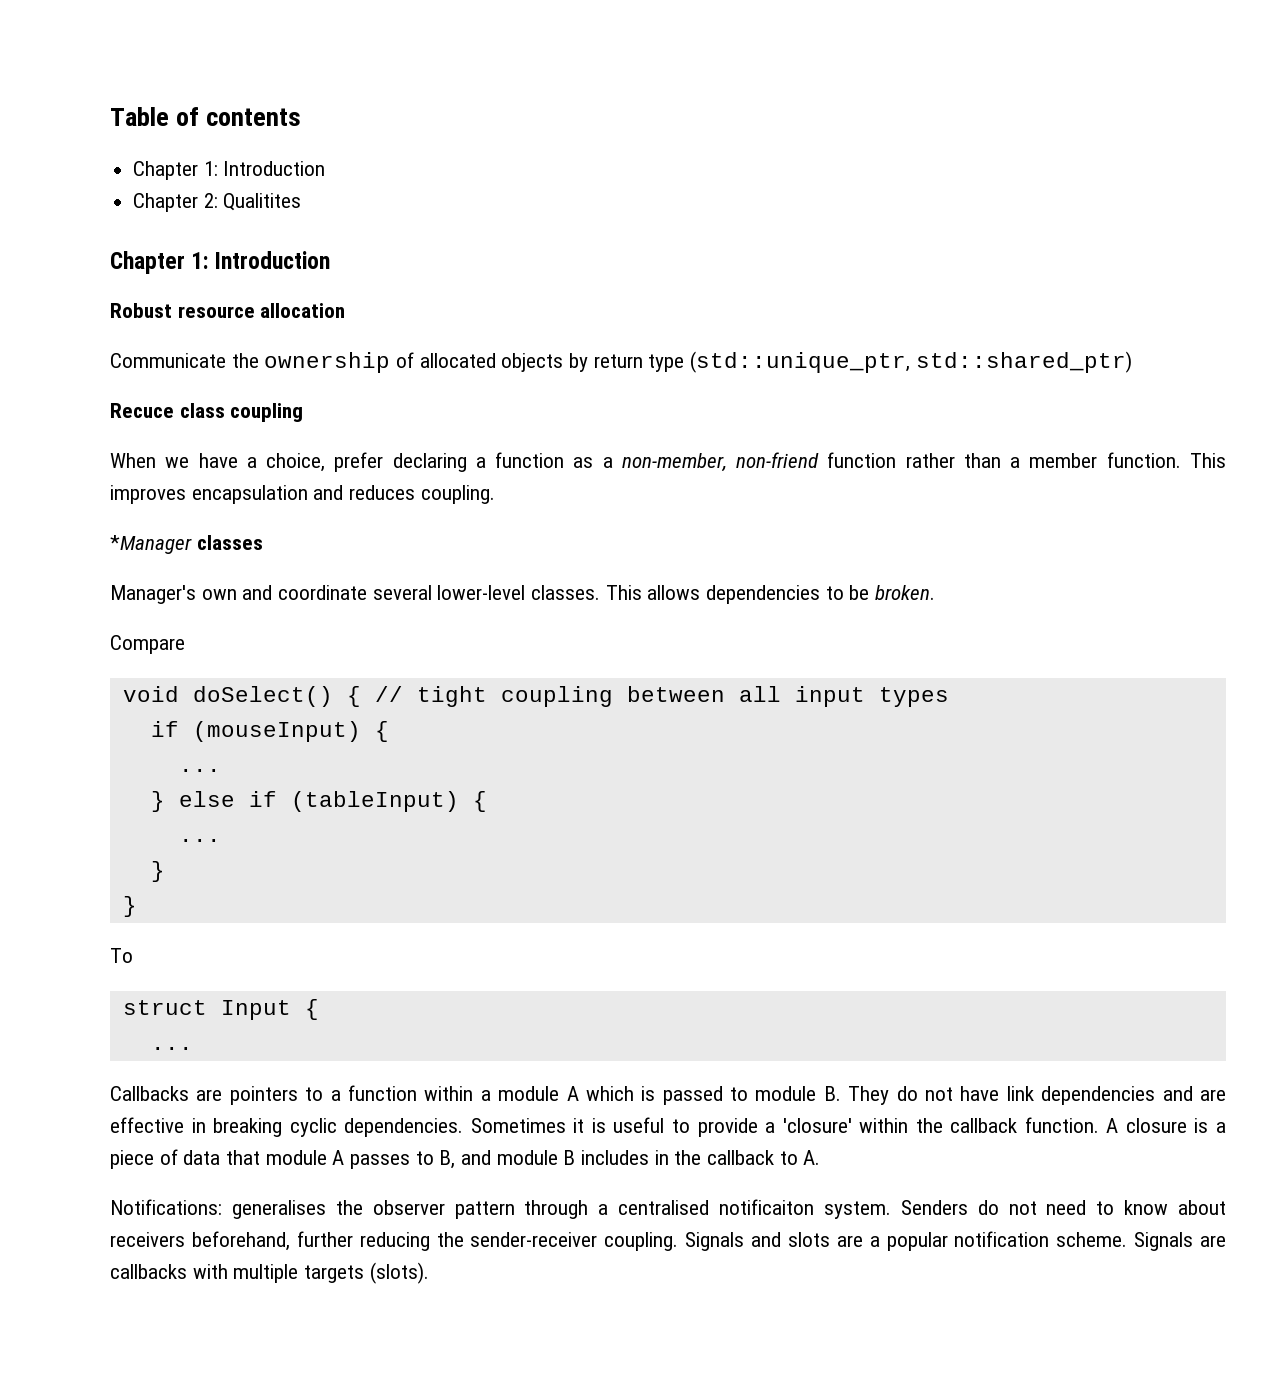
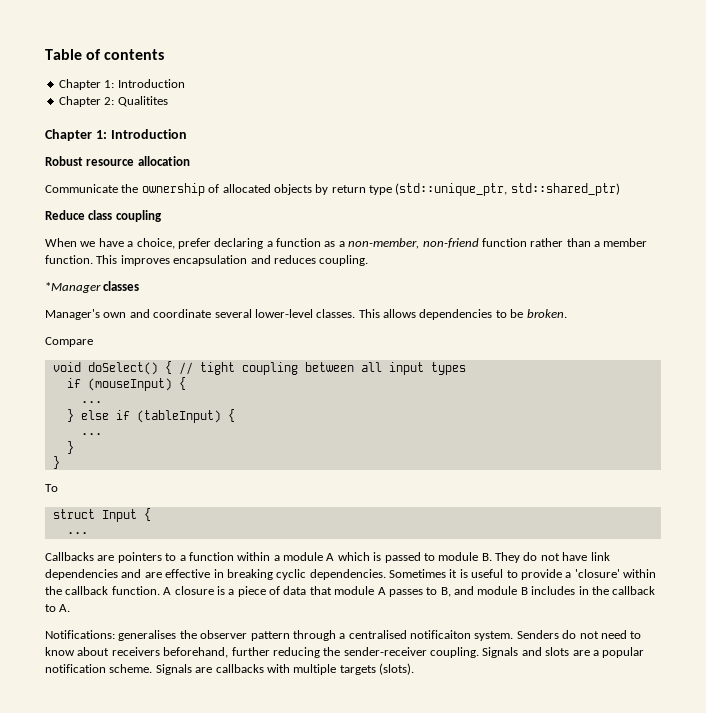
[110,403,174,418] Recuce -> [45,210,85,220] Reduce

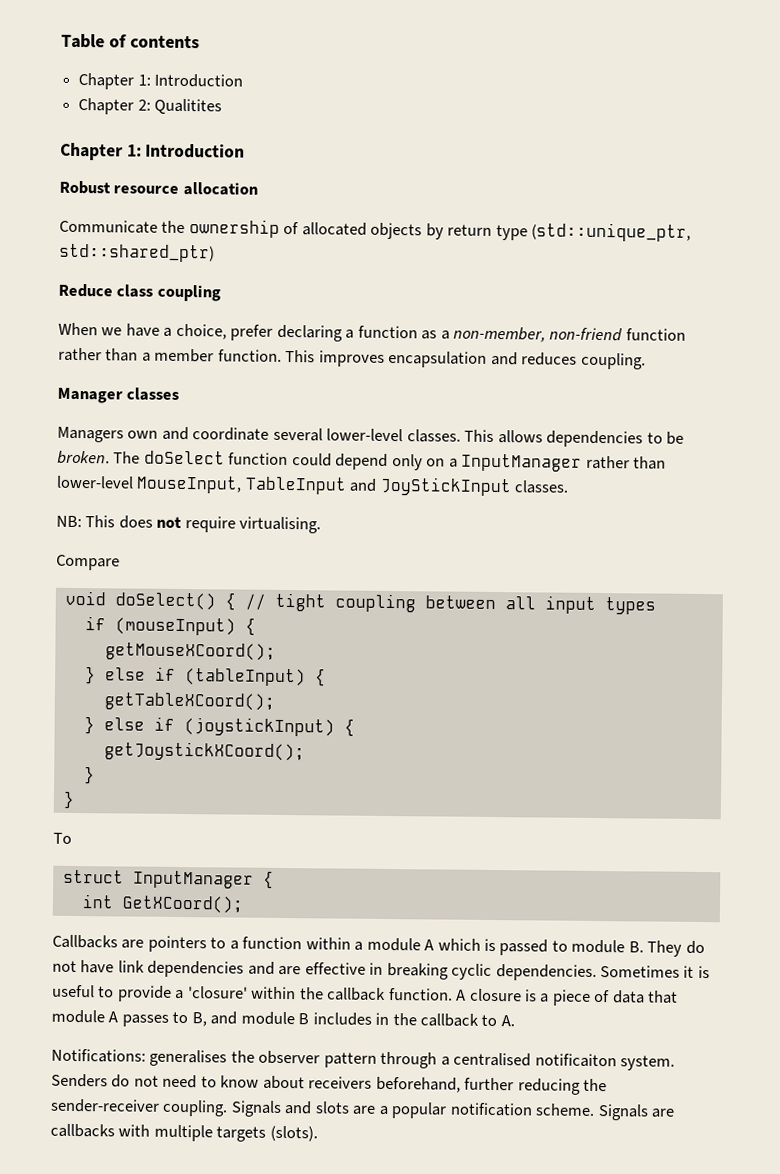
[45,282,101,293] *Manager -> [57,387,123,404] Manager
[45,309,100,320] Manager's -> [57,426,124,443] Managers
(567, 313) none -> [113,450,667,472] [56,475,570,497] [56,515,322,534] The doSelect function could depend only on a InputManager rather than lower-level MouseInput, TableInput and JoyStickInput classes. // NB: This does not require virtualising.
[80,401,102,403] ... -> [104,642,276,661] getMouseXCoord();
[80,433,102,435] ... -> [103,692,275,711] [83,716,355,737] [103,741,305,762] getTableXCoord(); // } else if (joystickInput) { // getJoystickXCoord();
[101,508,151,522] [66,532,88,534] Input { // ... -> [132,870,274,889] [81,894,244,914] InputManager { // int GetXCoord();

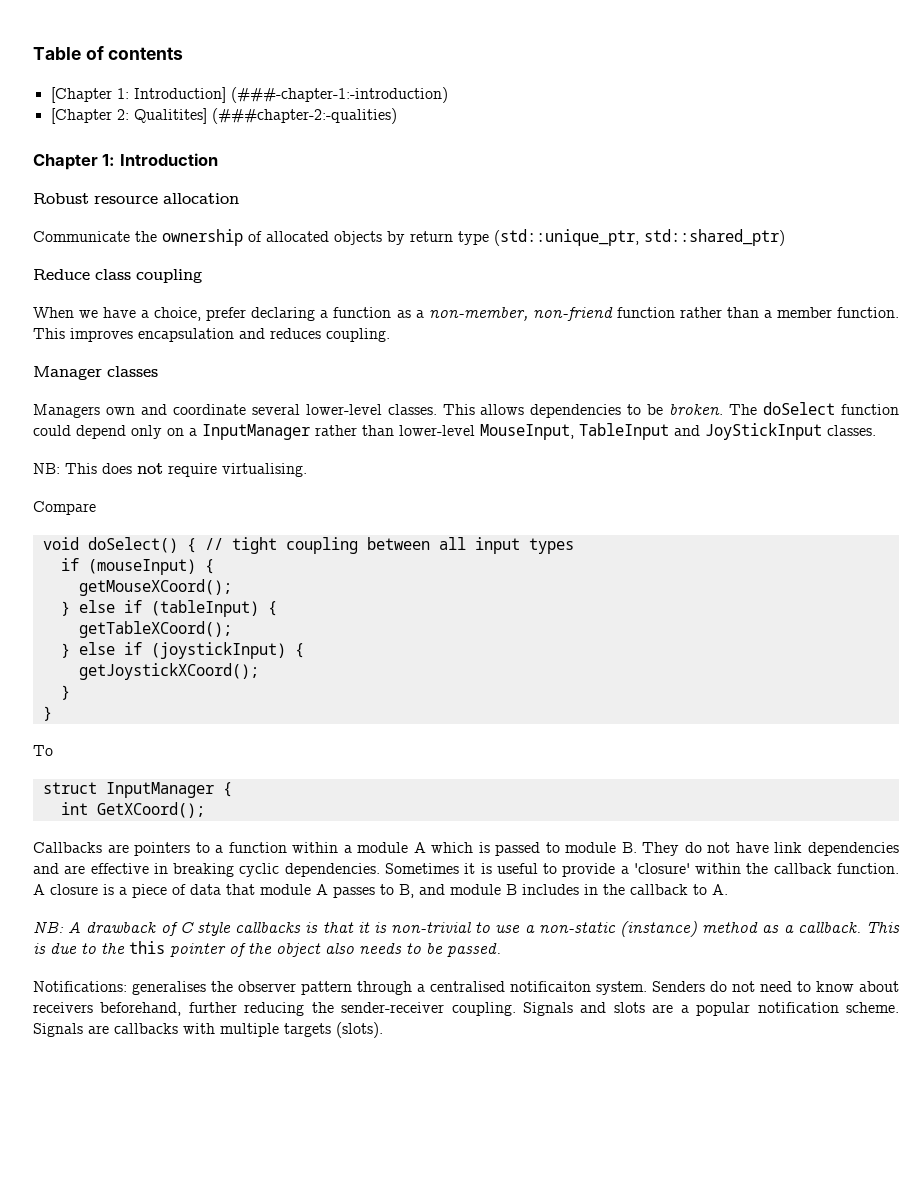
[78,72,244,90] [78,97,223,115] Chapter 1: Introduction // Chapter 2: Qualitites -> [50,87,448,103] [50,108,397,124] [Chapter 1: Introduction] (###-chapter-1:-introduction) // [Chapter 2: Qualitites] (###chapter-2:-qualities)
(515, 1021) none -> [33,921,900,937] [33,941,501,957] // NB: A drawback of C style callbacks is that it is non-trivial to use a non-static (instance) method as a callback. This is due to the this pointer of the object also needs to be passed.

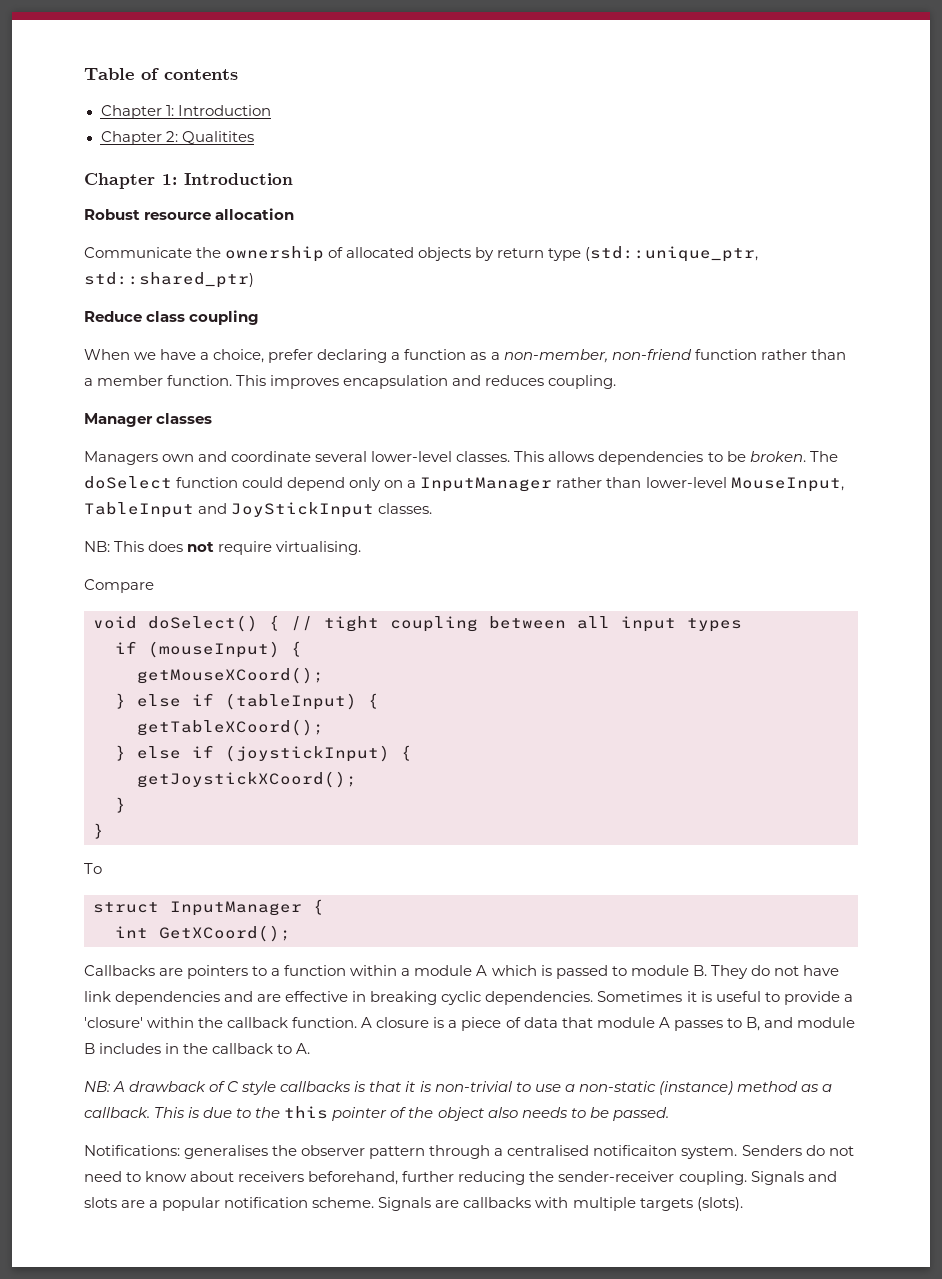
[50,87,448,103] [50,108,397,124] [Chapter 1: Introduction] (###-chapter-1:-introduction) // [Chapter 2: Qualitites] (###chapter-2:-qualities) -> [100,105,271,119] [100,131,254,145] Chapter 1: Introduction // Chapter 2: Qualitites

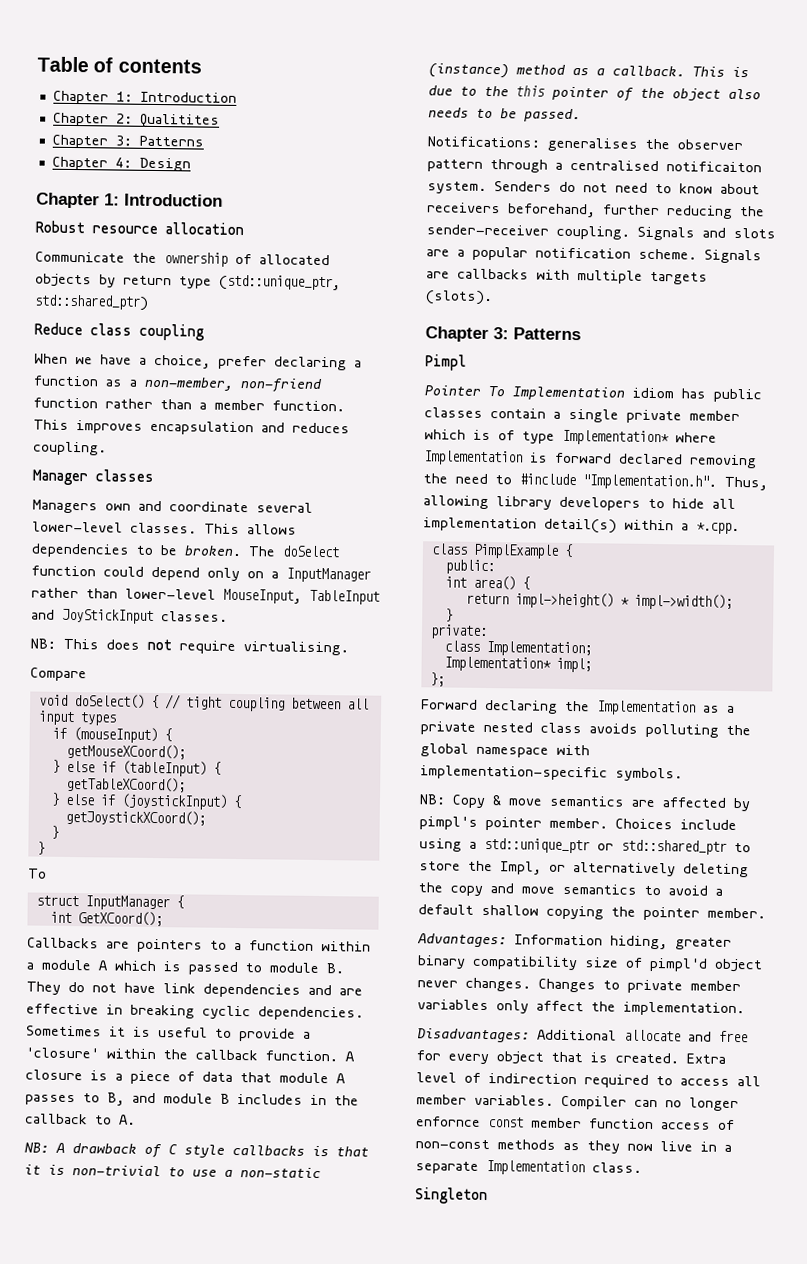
(254, 137) none -> [51,134,204,149] [51,156,191,172] // Chapter 3: Patterns // Chapter 4: Design
(743, 1204) none -> [425,326,581,343] [425,354,467,371] [424,385,762,403] [424,407,740,424] [424,429,717,446] [424,450,757,469] [423,473,768,491] [423,495,736,511] [423,517,740,535] [430,543,573,559] [444,559,495,575] [444,575,530,591] [465,592,733,610] [444,608,453,622] [429,624,488,640] [443,640,592,657] [443,656,592,673] [429,672,445,687] [421,699,735,716] [420,721,751,738] [420,743,590,758] [420,765,683,782] [419,794,751,812] [419,816,737,831] [419,837,751,855] [419,860,749,878] [418,882,723,896] [418,904,766,921] [417,933,732,950] [417,955,763,973] [417,977,741,994] [417,999,745,1017] [417,1028,748,1043] [416,1050,726,1065] [416,1072,761,1088] [416,1094,739,1112] [416,1116,735,1131] [415,1139,732,1154] [415,1160,642,1176] [415,1187,488,1205] // Chapter 3: Patterns // Pimpl // Pointer To Implementation idiom has public classes contain a single private member which is of type Implementation* where Implementation is forward declared removing the need to #include "Implementation.h". Thus, allowing library developers to hide all implementation detail(s) within a *.cpp. // class PimplExample { // public: // int area() { // return impl->height() * impl->width(); // } // private: // class Implementation; // Implementation* impl; // }; // Forward declaring the Implementation as a private nested class avoids polluting the global namespace with implementation-specific symbols. // NB: Copy & move semantics are affected by pimpl's pointer member. Choices include using a std::unique_ptr or std::shared_ptr to store the Impl, or alternatively deleting the copy and move semantics to avoid a default shallow copying the pointer member. // Advantages: Information hiding, greater binary compatibility size of pimpl'd object never changes. Changes to private member variables only affect the implementation. // Disadvantages: Additional allocate and free for every object that is created. Extra level of indirection required to access all member variables. Compiler can no longer enfornce const member function access of non-const methods as they now live in a separate Implementation class. // Singleton

